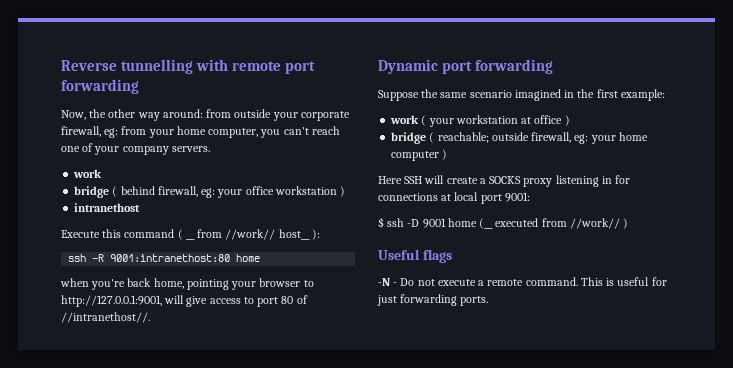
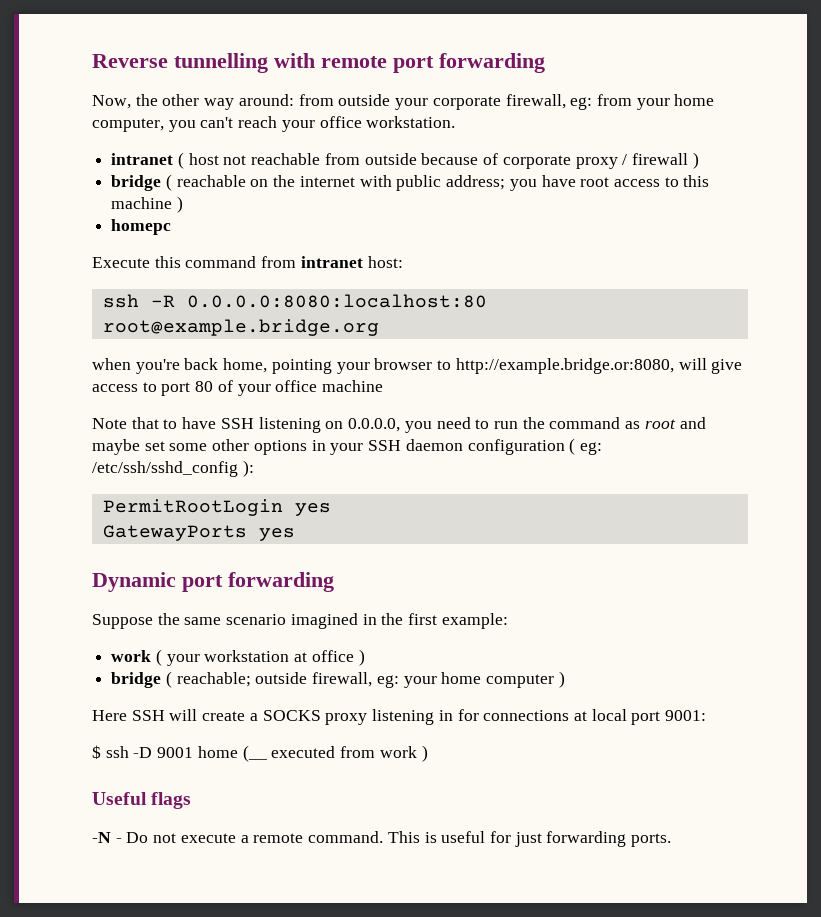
[61,143,210,155] [73,169,103,178] [74,186,346,198] [74,203,141,212] one of your company servers. // work // bridge ( behind firewall, eg: your office workstation ) // intranethost -> [281,116,456,132] [111,152,699,169] [111,174,710,191] [111,196,183,213] [111,219,172,235] your office workstation. // intranet ( host not reachable from outside because of corporate proxy / firewall ) // bridge ( reachable on the internet with public address; you have root access to this machine ) // homepc
[177,229,195,240] [197,229,320,240] ( __ from //work// host__ ): -> [261,256,403,268] from intranet host:
[110,254,261,262] 9001:intranethost:80 home -> [186,294,487,308] [102,319,379,336] 0.0.0.0:8080:localhost:80 root@example.bridge.org
[61,295,162,307] http://127.0.0.1:9001, -> [455,358,674,374] http://example.bridge.or:8080,
[61,312,150,323] //intranethost//. -> [237,380,384,396] [92,417,706,433] [92,438,602,455] [92,460,254,477] [102,499,331,516] [102,525,295,541] your office machine // Note that to have SSH listening on 0.0.0.0, you need to run the command as root and maybe set some other options in your SSH daemon configuration ( eg: /etc/ssh/sshd_config ): // PermitRootLogin yes // GatewayPorts yes
[569,218,620,229] //work// -> [379,746,417,758] work

